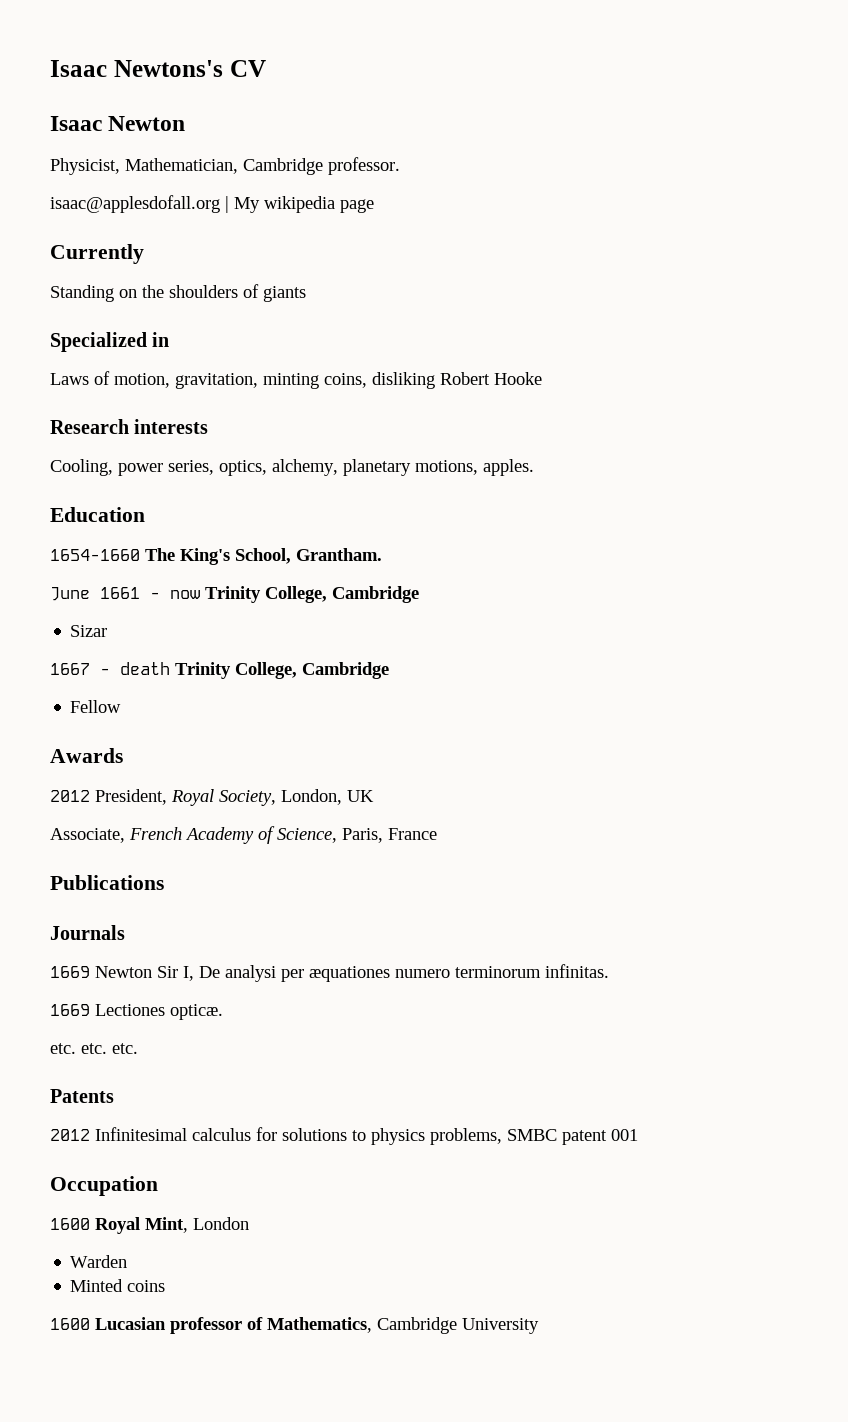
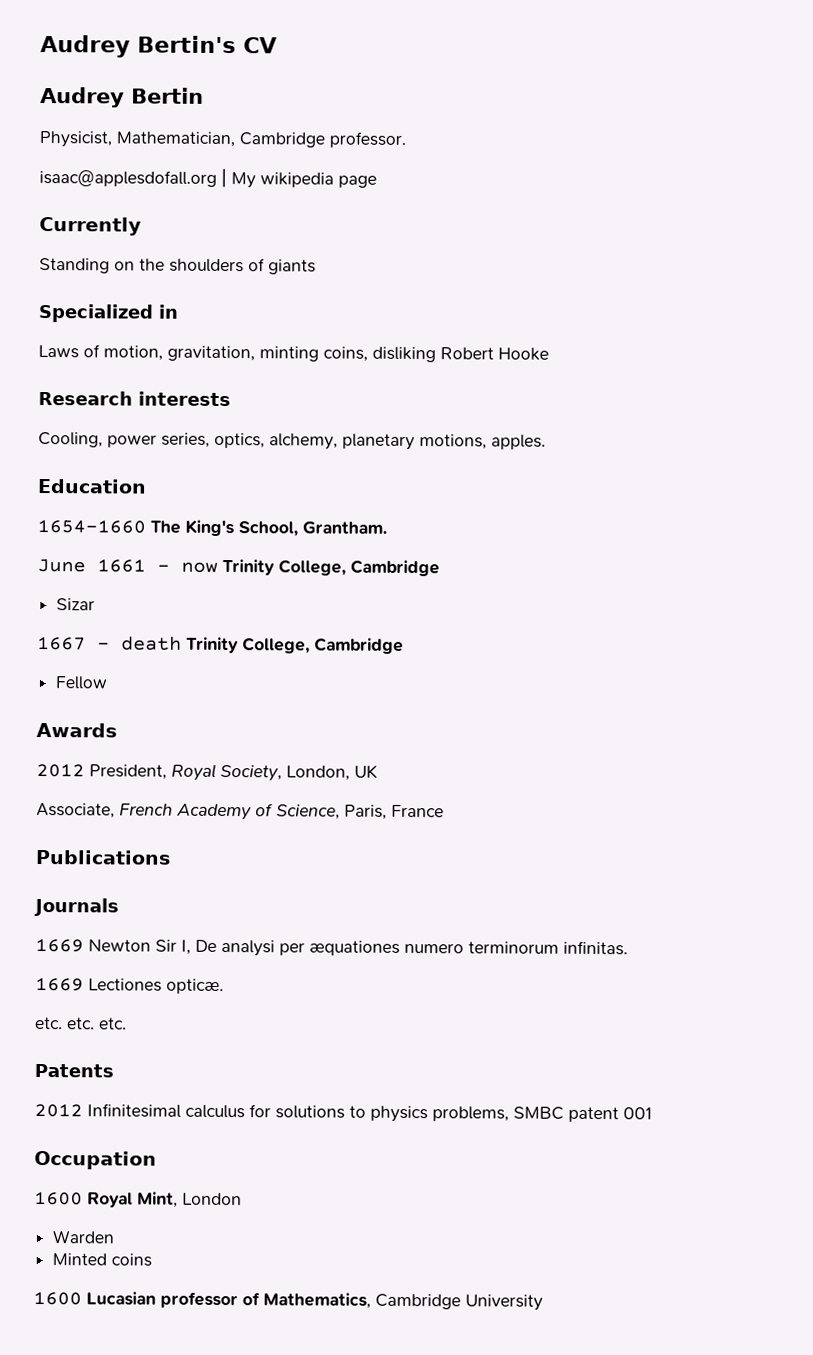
[50,60,223,77] Isaac Newtons's -> [40,35,236,58] Audrey Bertin's
[50,116,186,131] Isaac Newton -> [40,87,204,108] Audrey Bertin

